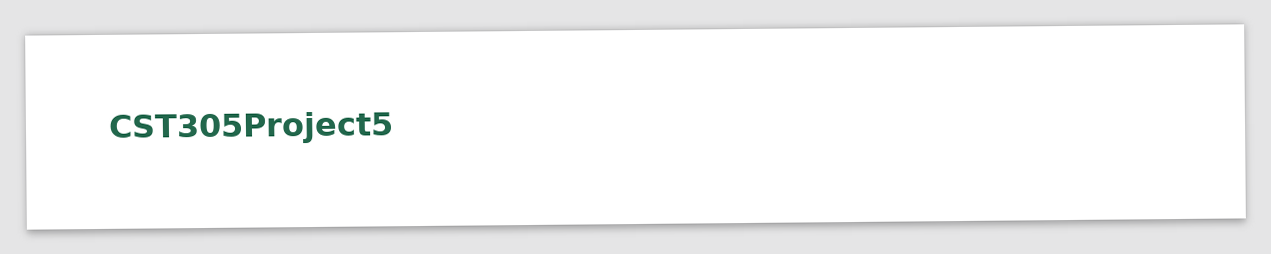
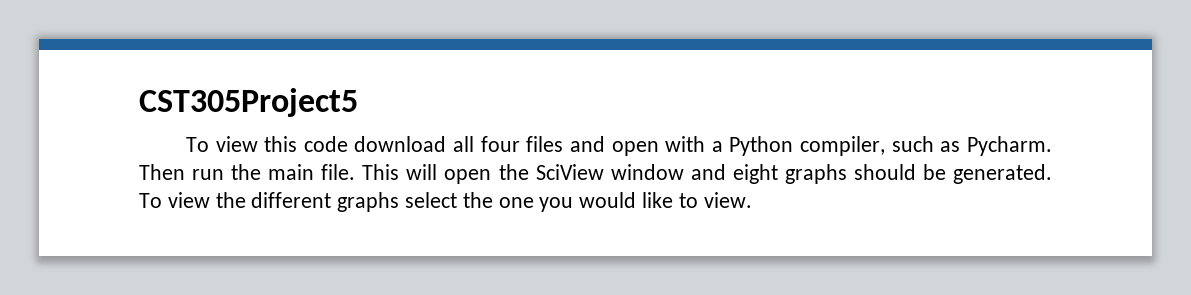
(394, 128) none -> [185,136,1052,156] [139,164,1052,184] [139,192,752,212] // To view this code download all four files and open with a Python compiler, such as Pycharm. Then run the main file. This will open the SciView window and eight graphs should be generated. To view the different graphs select the one you would like to view.

